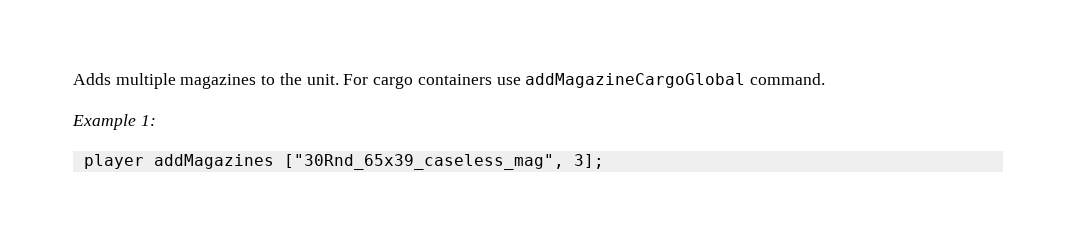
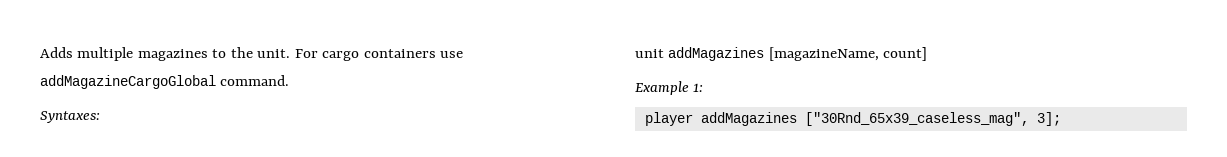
(825, 79) none -> [40,111,100,123] [635,47,928,61] // Syntaxes: // unit addMagazines [magazineName, count]

